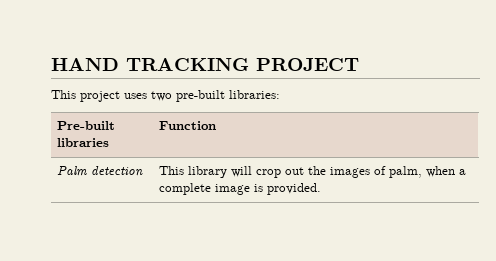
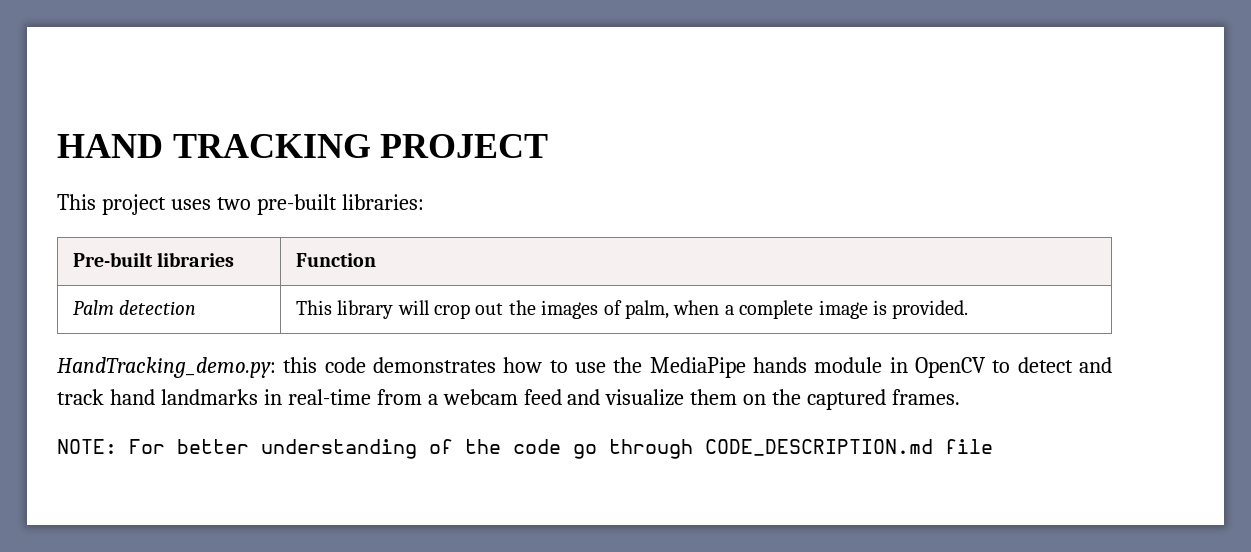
(321, 189) none -> [57,357,1113,378] [57,389,961,410] [57,439,993,459] // HandTracking_demo.py: this code demonstrates how to use the MediaPipe hands module in OpenCV to detect and track hand landmarks in real-time from a webcam feed and visualize them on the captured frames. // NOTE: For better understanding of the code go through CODE_DESCRIPTION.md file

